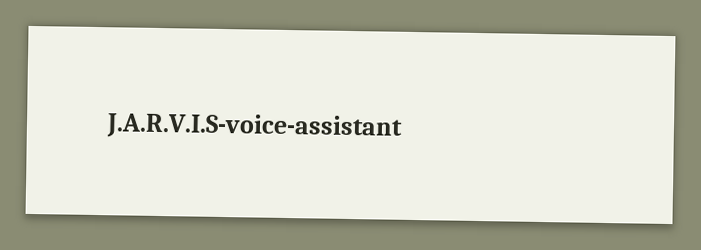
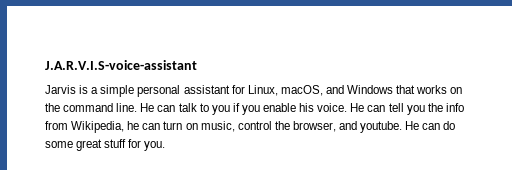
(403, 127) none -> [45,85,463,97] [45,103,464,115] [45,121,456,133] [45,139,166,151] // Jarvis is a simple personal assistant for Linux, macOS, and Windows that works on the command line. He can talk to you if you enable his voice. He can tell you the info from Wikipedia, he can turn on music, control the browser, and youtube. He can do some great stuff for you.

